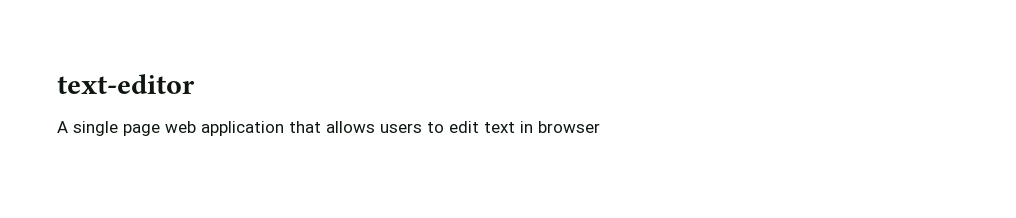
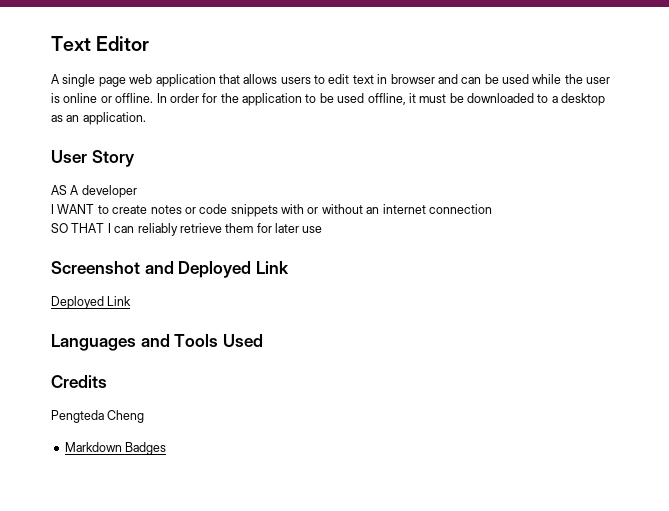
[57,74,195,94] text-editor -> [51,36,150,51] Text Editor
(600, 127) none -> [437,74,611,84] [51,93,606,106] [51,112,146,125] [51,150,135,167] [51,185,137,198] [51,204,492,217] [51,223,323,236] [51,261,289,278] [51,296,132,309] [51,334,263,351] [51,375,107,388] [51,410,145,423] [64,442,167,455] and can be used while the user is online or offline. In order for the application to be used offline, it must be downloaded to a desktop as an application. // User Story // AS A developer // I WANT to create notes or code snippets with or without an internet connection // SO THAT I can reliably retrieve them for later use // Screenshot and Deployed Link // Deployed Link // Languages and Tools Used // Credits // Pengteda Cheng // Markdown Badges

